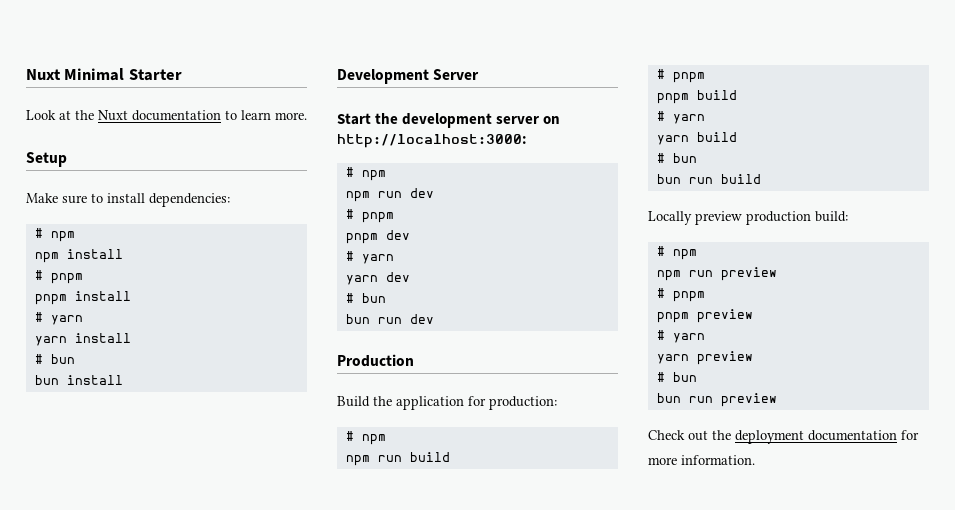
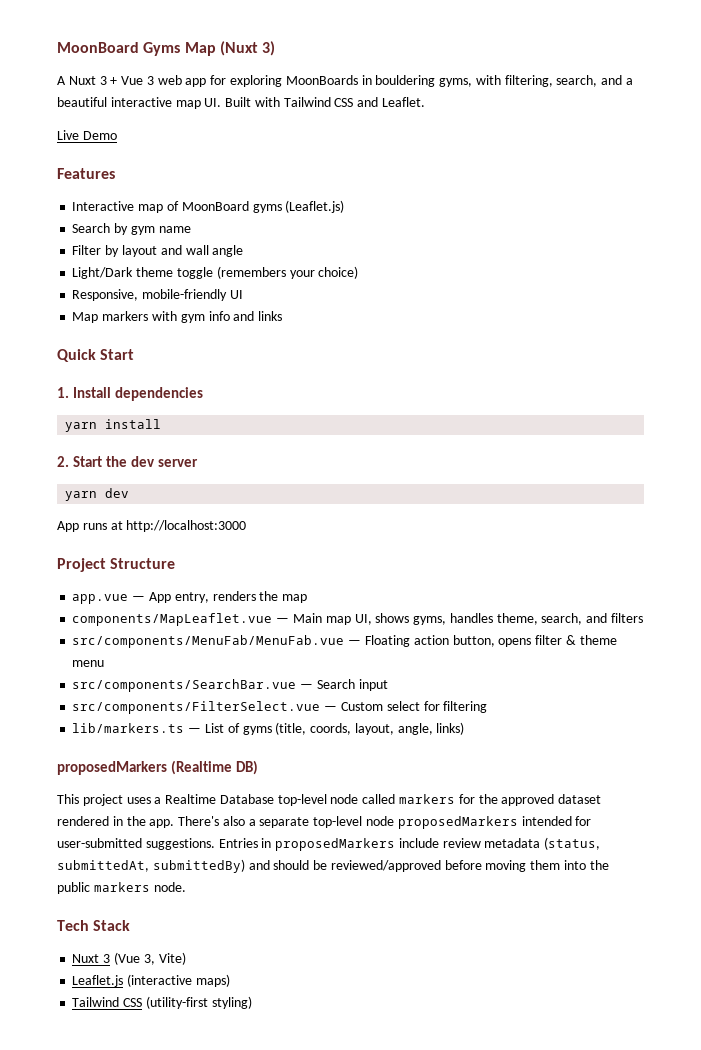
[26,68,182,81] [26,110,307,121] [26,152,67,167] [26,193,230,207] [34,228,75,242] [34,249,123,263] [34,270,83,284] [34,291,131,305] [34,312,83,325] [34,333,131,346] [34,354,75,364] [34,375,123,385] [337,69,480,84] Nuxt Minimal Starter // Look at the Nuxt documentation to learn more. // Setup // Make sure to install dependencies: // # npm // npm install // # pnpm // pnpm install // # yarn // yarn install // # bun // bun install // Development Server // -> [57,41,276,56] [57,75,634,87] [57,97,426,109] [57,130,117,140] [57,168,115,179] [72,200,345,213] [72,223,191,235] [72,245,244,257] [72,266,359,279] [72,289,243,301] [72,311,283,323] [57,349,135,362] [57,387,203,401] [65,419,162,432] [57,456,69,467] MoonBoard Gyms Map (Nuxt 3) // A Nuxt 3 + Vue 3 web app for exploring MoonBoards in bouldering gyms, with filtering, search, and a beautiful interactive map UI. Built with Tailwind CSS and Leaflet. // Live Demo // Features // Interactive map of MoonBoard gyms (Leaflet.js) // Search by gym name // Filter by layout and wall angle // Light/Dark theme toggle (remembers your choice) // Responsive, mobile-friendly UI // Map markers with gym info and links // Quick Start // 1. Install dependencies // yarn install // 2.
[402,113,493,128] development -> [130,456,155,467] dev
[543,116,561,124] [337,134,527,148] [345,167,386,181] [345,188,434,202] [345,209,394,223] [345,230,410,244] [345,251,394,264] [345,272,410,285] [345,293,386,303] [345,314,434,324] [337,354,414,367] [337,396,557,410] [345,431,386,445] [345,452,450,466] [656,69,705,83] [656,90,737,104] [656,111,705,124] [656,132,737,145] [656,153,697,163] [656,174,761,184] [648,211,848,225] [656,246,697,260] [656,267,777,281] [656,288,705,302] [656,309,753,323] [656,330,705,343] [656,351,753,365] [656,372,697,382] [656,393,777,407] [648,430,919,444] [648,455,755,465] on http://localhost:3000: // # npm // npm run dev // # pnpm // pnpm dev // # yarn // yarn dev // # bun // bun run dev // Production // Build the application for production: // # npm // npm run build // # pnpm // pnpm build // # yarn // yarn build // # bun // bun run build // Locally preview production build: // # npm // npm run preview // # pnpm // pnpm preview // # yarn // yarn preview // # bun // bun run preview // Check out the deployment documentation for more information. -> [65,488,130,501] [57,520,247,532] [57,558,176,572] [72,591,308,604] [72,613,643,626] [72,635,617,648] [72,660,105,667] [72,679,388,692] [72,701,488,714] [72,722,465,735] [57,760,258,775] [57,794,602,806] [57,816,592,829] [57,837,601,851] [57,859,609,873] [57,882,186,894] [57,920,131,931] [72,952,186,965] [72,974,230,987] [72,996,252,1009] // yarn dev // App runs at http://localhost:3000 // Project Structure // app.vue — App entry, renders the map // components/MapLeaflet.vue — Main map UI, shows gyms, handles theme, search, and filters // src/components/MenuFab/MenuFab.vue — Floating action button, opens filter & theme menu // src/components/SearchBar.vue — Search input // src/components/FilterSelect.vue — Custom select for filtering // lib/markers.ts — List of gyms (title, coords, layout, angle, links) // proposedMarkers (Realtime DB) // This project uses a Realtime Database top-level node called markers for the approved dataset rendered in the app. There's also a separate top-level node proposedMarkers intended for user-submitted suggestions. Entries in proposedMarkers include review metadata (status, submittedAt, submittedBy) and should be reviewed/approved before moving them into the public markers node. // Tech Stack // Nuxt 3 (Vue 3, Vite) // Leaflet.js (interactive maps) // Tailwind CSS (utility-first styling)

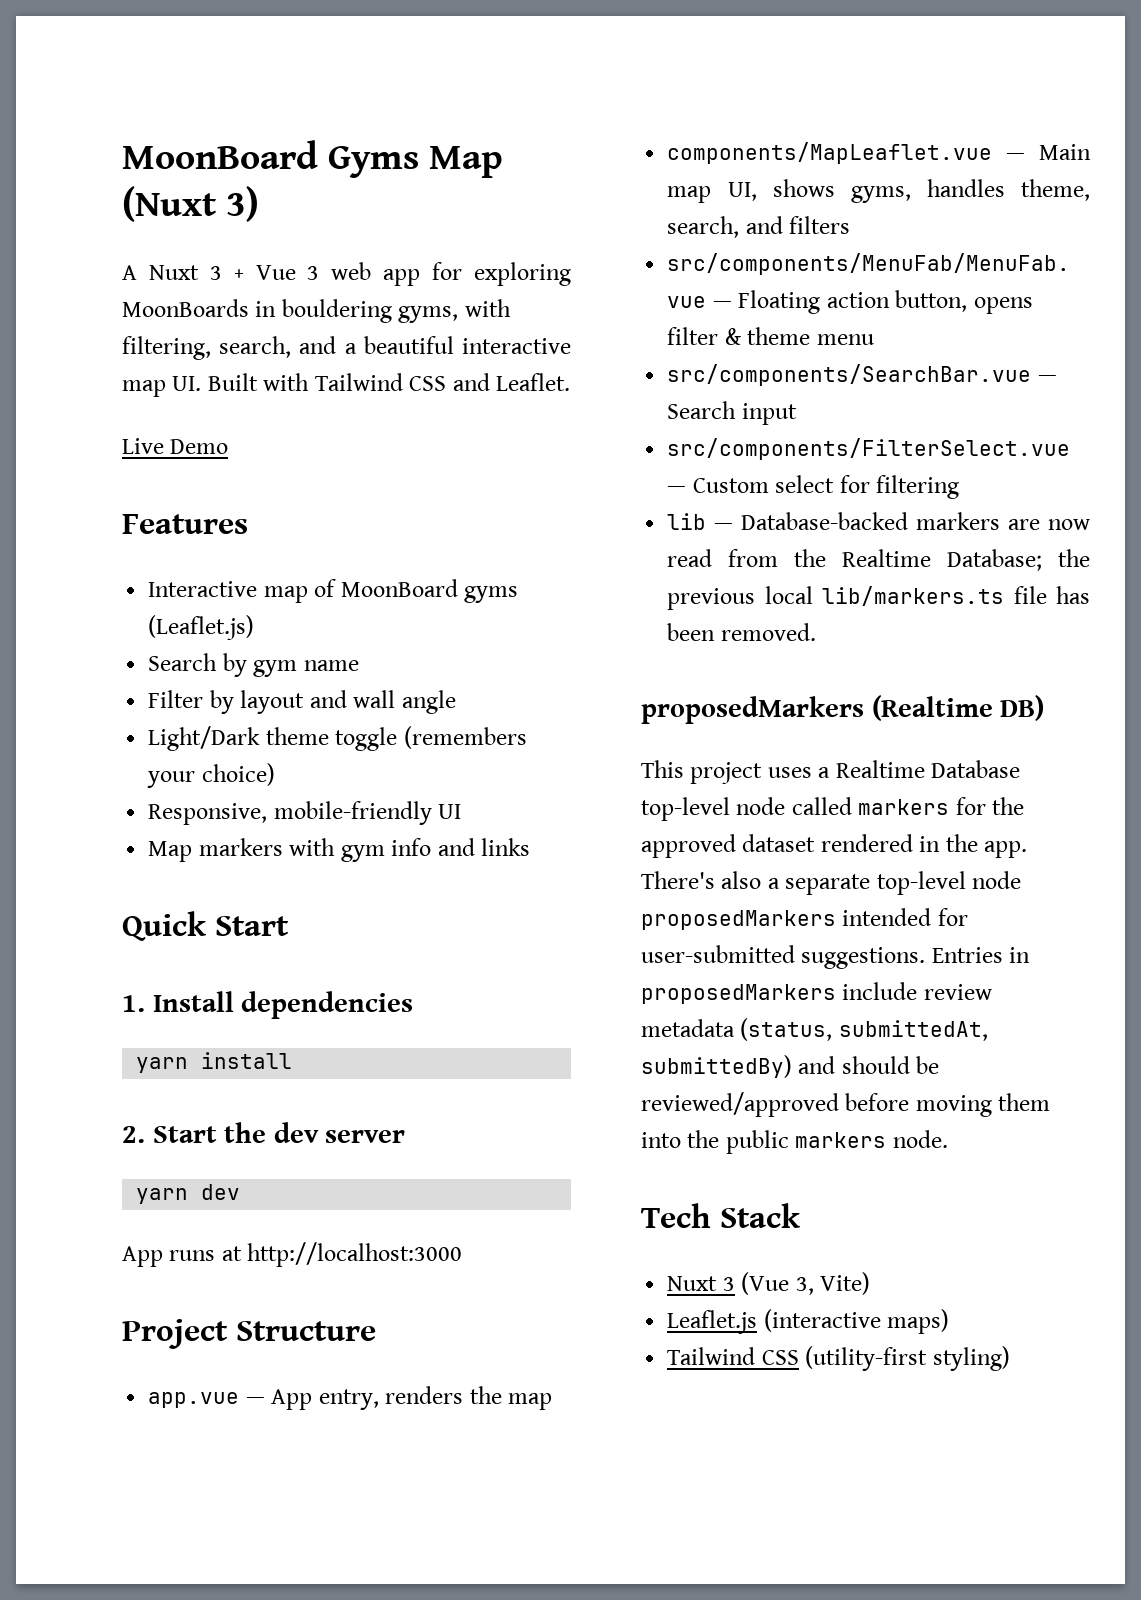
[72,722,465,735] lib/markers.ts — List of gyms (title, coords, layout, angle, links) -> [667,512,1090,530] [667,549,1090,571] [667,586,1090,610] [667,623,816,641] lib — Database-backed markers are now read from the Realtime Database; the previous local lib/markers.ts file has been removed.

